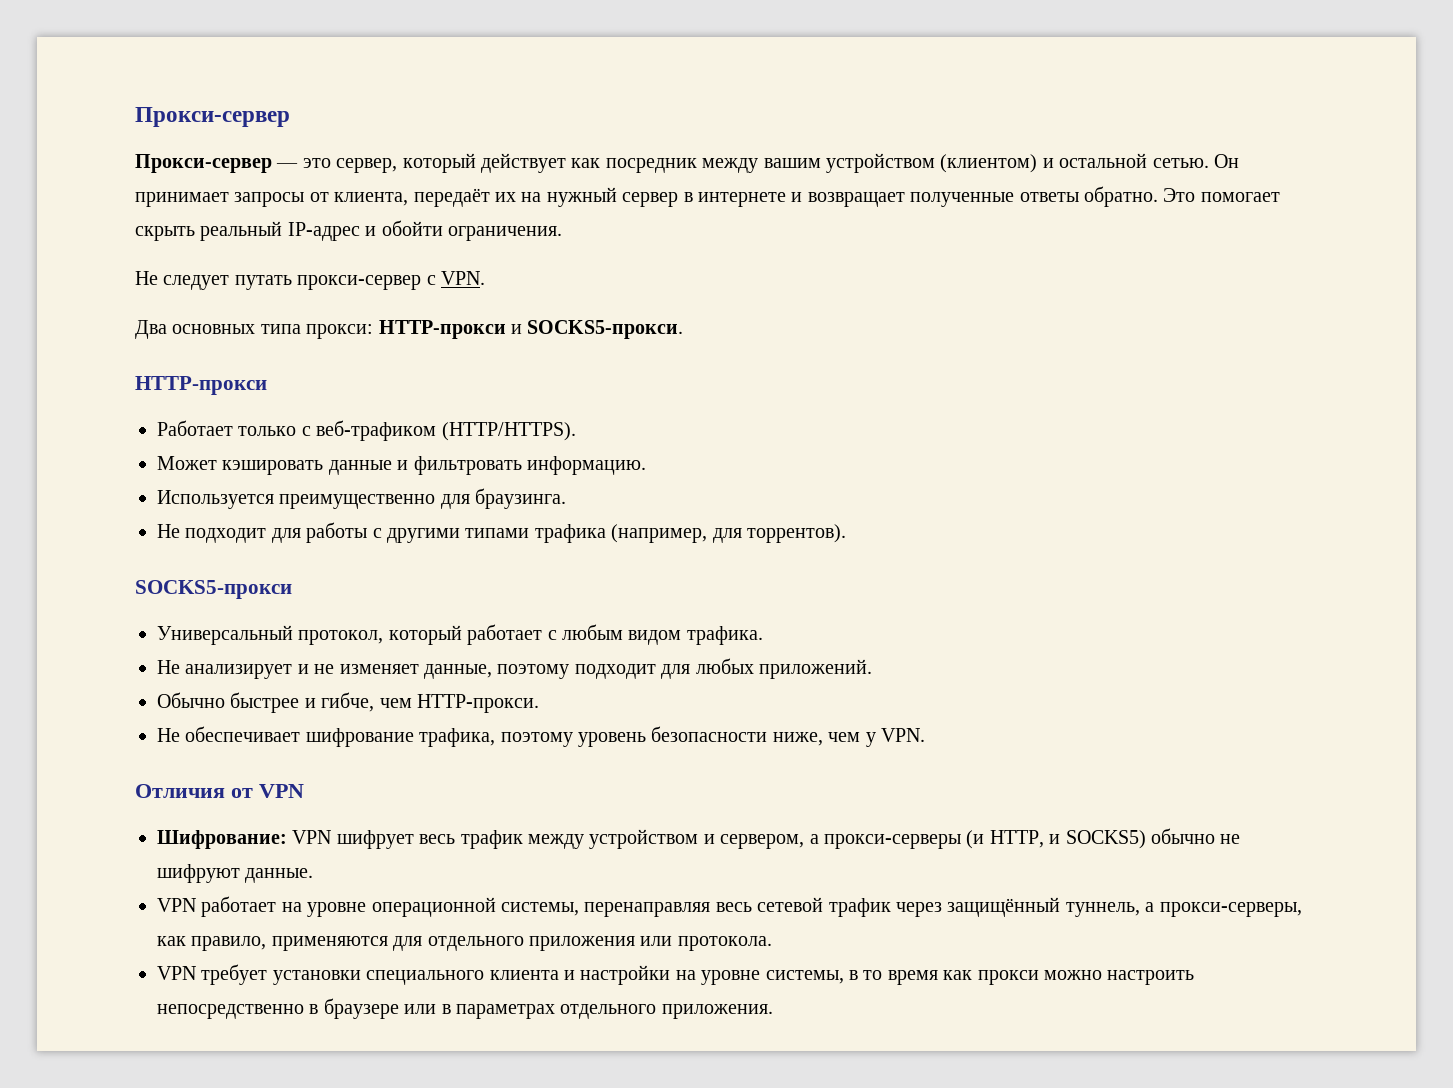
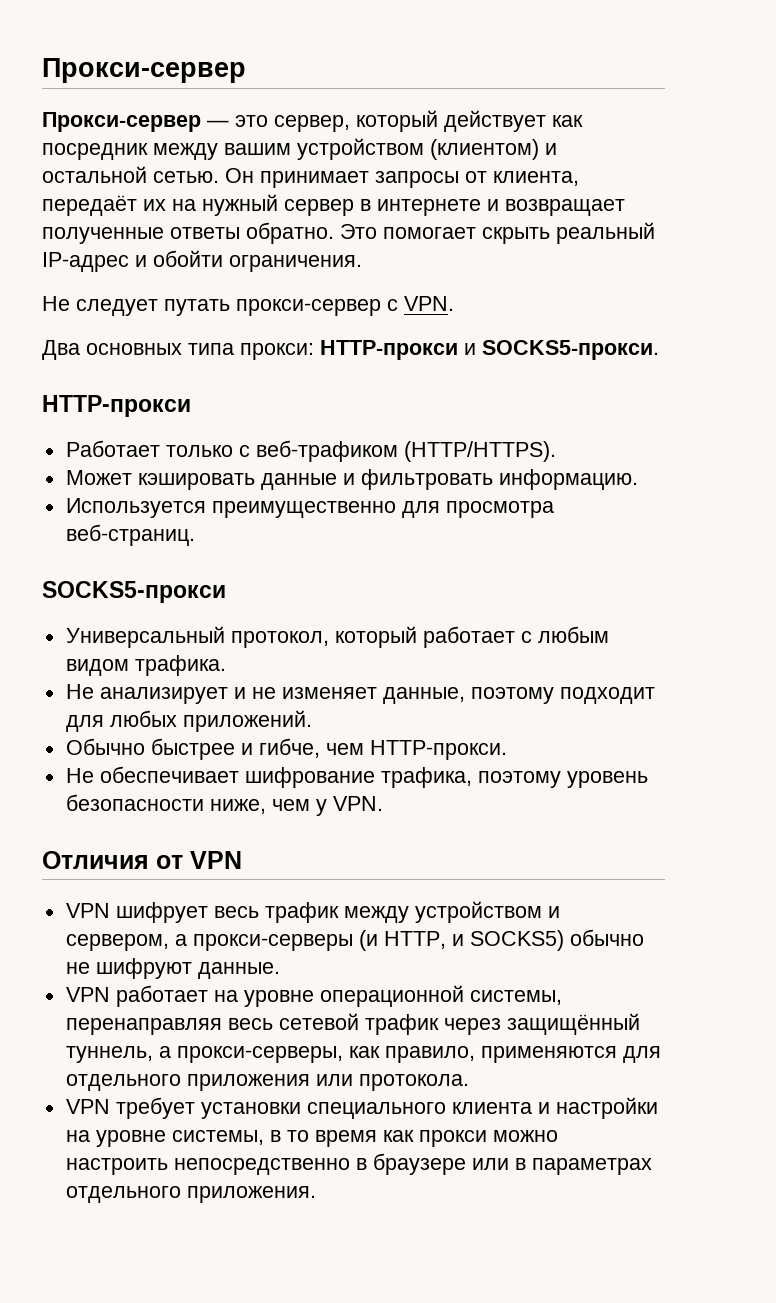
[475,488,567,509] [157,522,846,543] браузинга. // Не подходит для работы с другими типами трафика (например, для торрентов). -> [445,501,554,518] [65,524,195,546] просмотра веб-страниц.
[157,830,287,849] Шифрование: -> (242, 860) none

